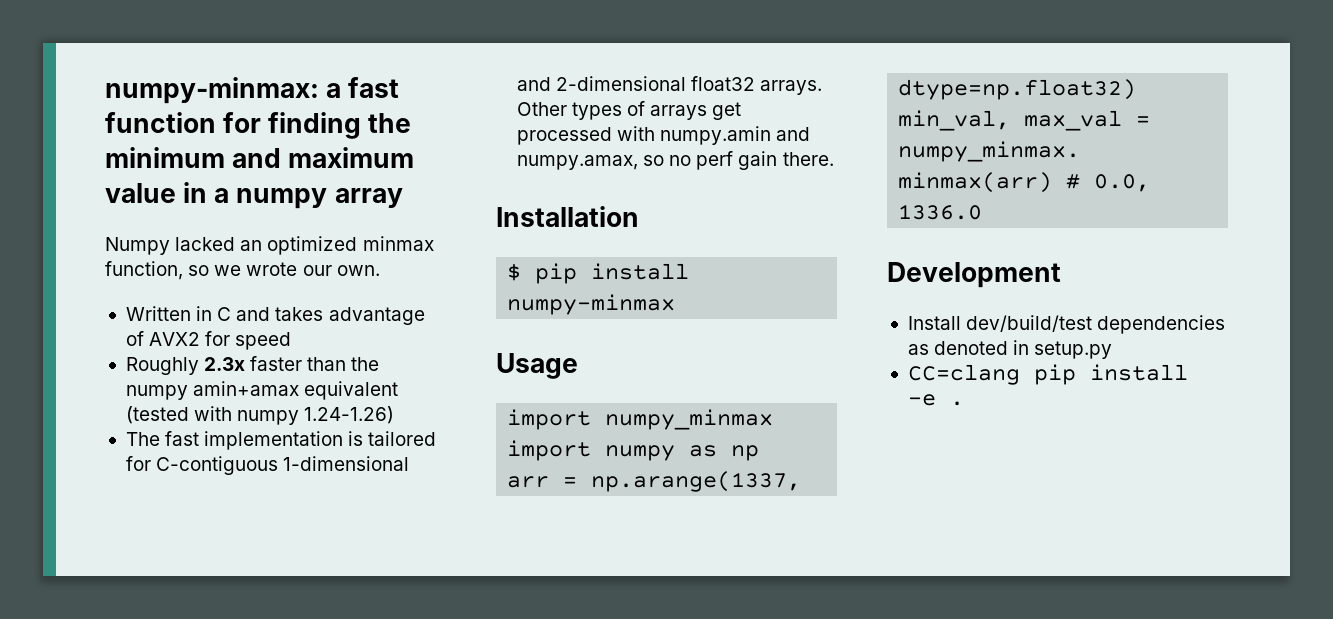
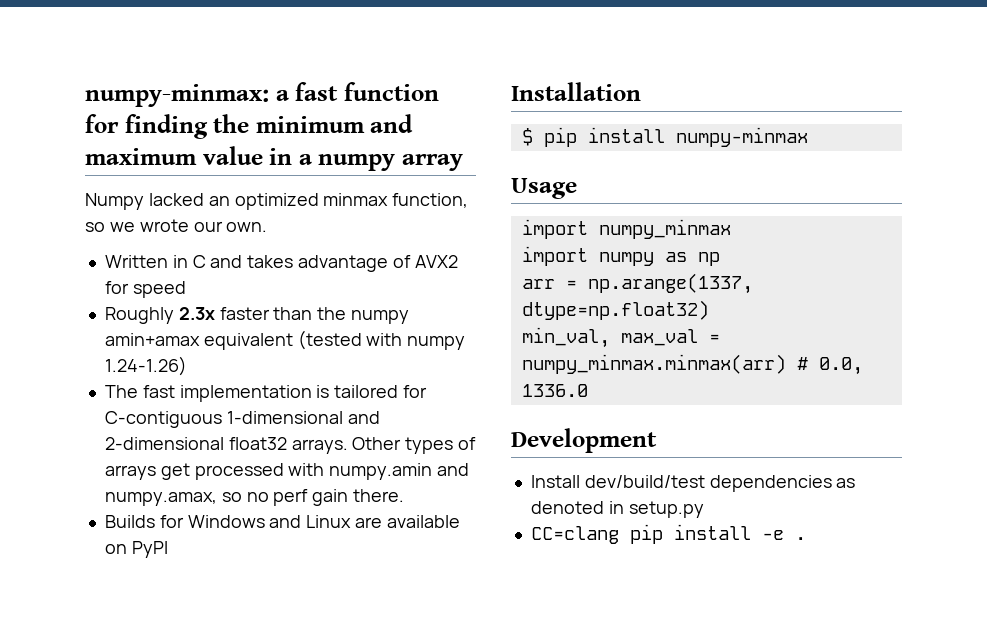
(834, 159) none -> [104,515,460,528] [104,541,168,558] // Builds for Windows and Linux are available on PyPI

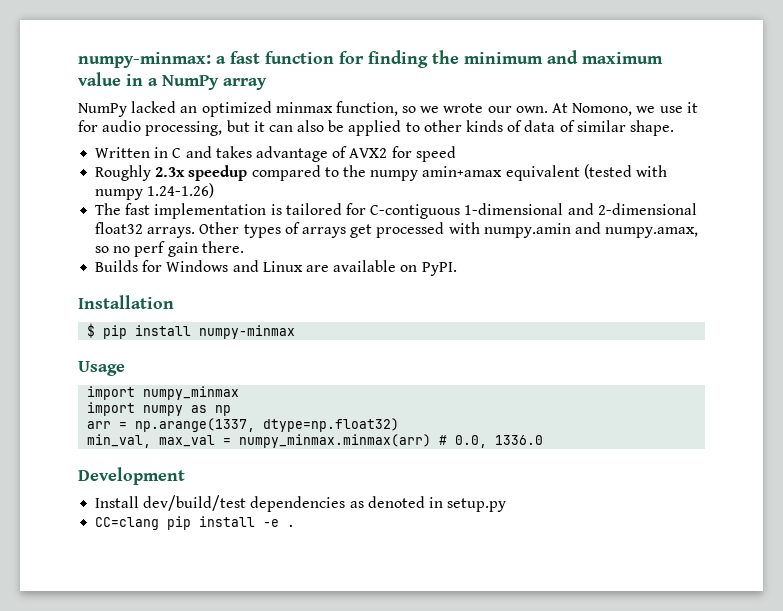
[318,154,396,171] numpy -> [162,75,219,90] NumPy
[85,193,144,210] Numpy -> [78,103,127,117] NumPy
(268, 227) none -> [552,102,698,116] [78,120,674,136] At Nomono, we use it for audio processing, but it can also be applied to other kinds of data of similar shape.
[219,307,313,320] faster than -> [188,165,339,181] speedup compared to
[131,541,168,558] PyPI -> [421,262,457,276] PyPI.

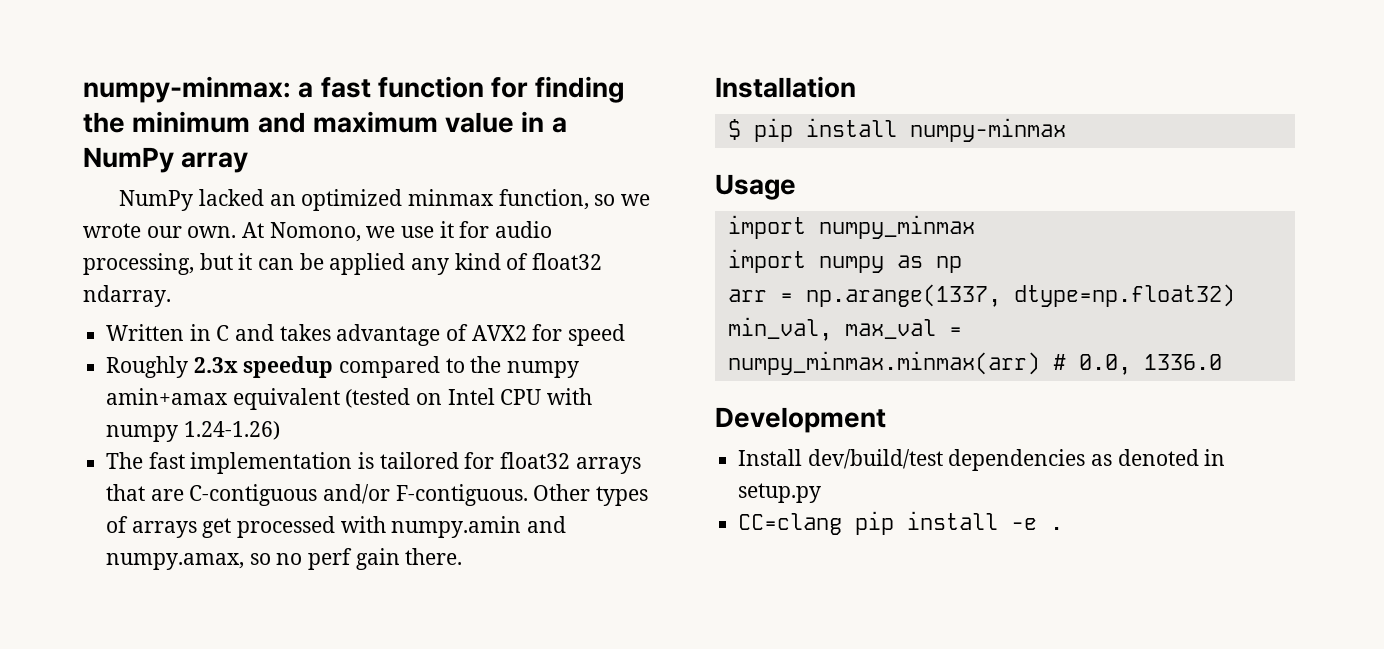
[297,120,325,132] also -> (295, 264) none
[405,120,674,136] to other kinds of data of similar shape. -> [411,253,603,275] [83,285,171,307] any kind of float32 ndarray.
(632, 171) none -> [416,388,542,405] on Intel CPU
[370,203,697,219] [95,222,196,238] C-contiguous 1-dimensional and 2-dimensional float32 arrays. -> [500,452,641,474] [106,484,528,506] float32 arrays that are C-contiguous and/or F-contiguous.
[95,260,457,276] // Builds for Windows and Linux are available on PyPI. -> (463, 556) none

